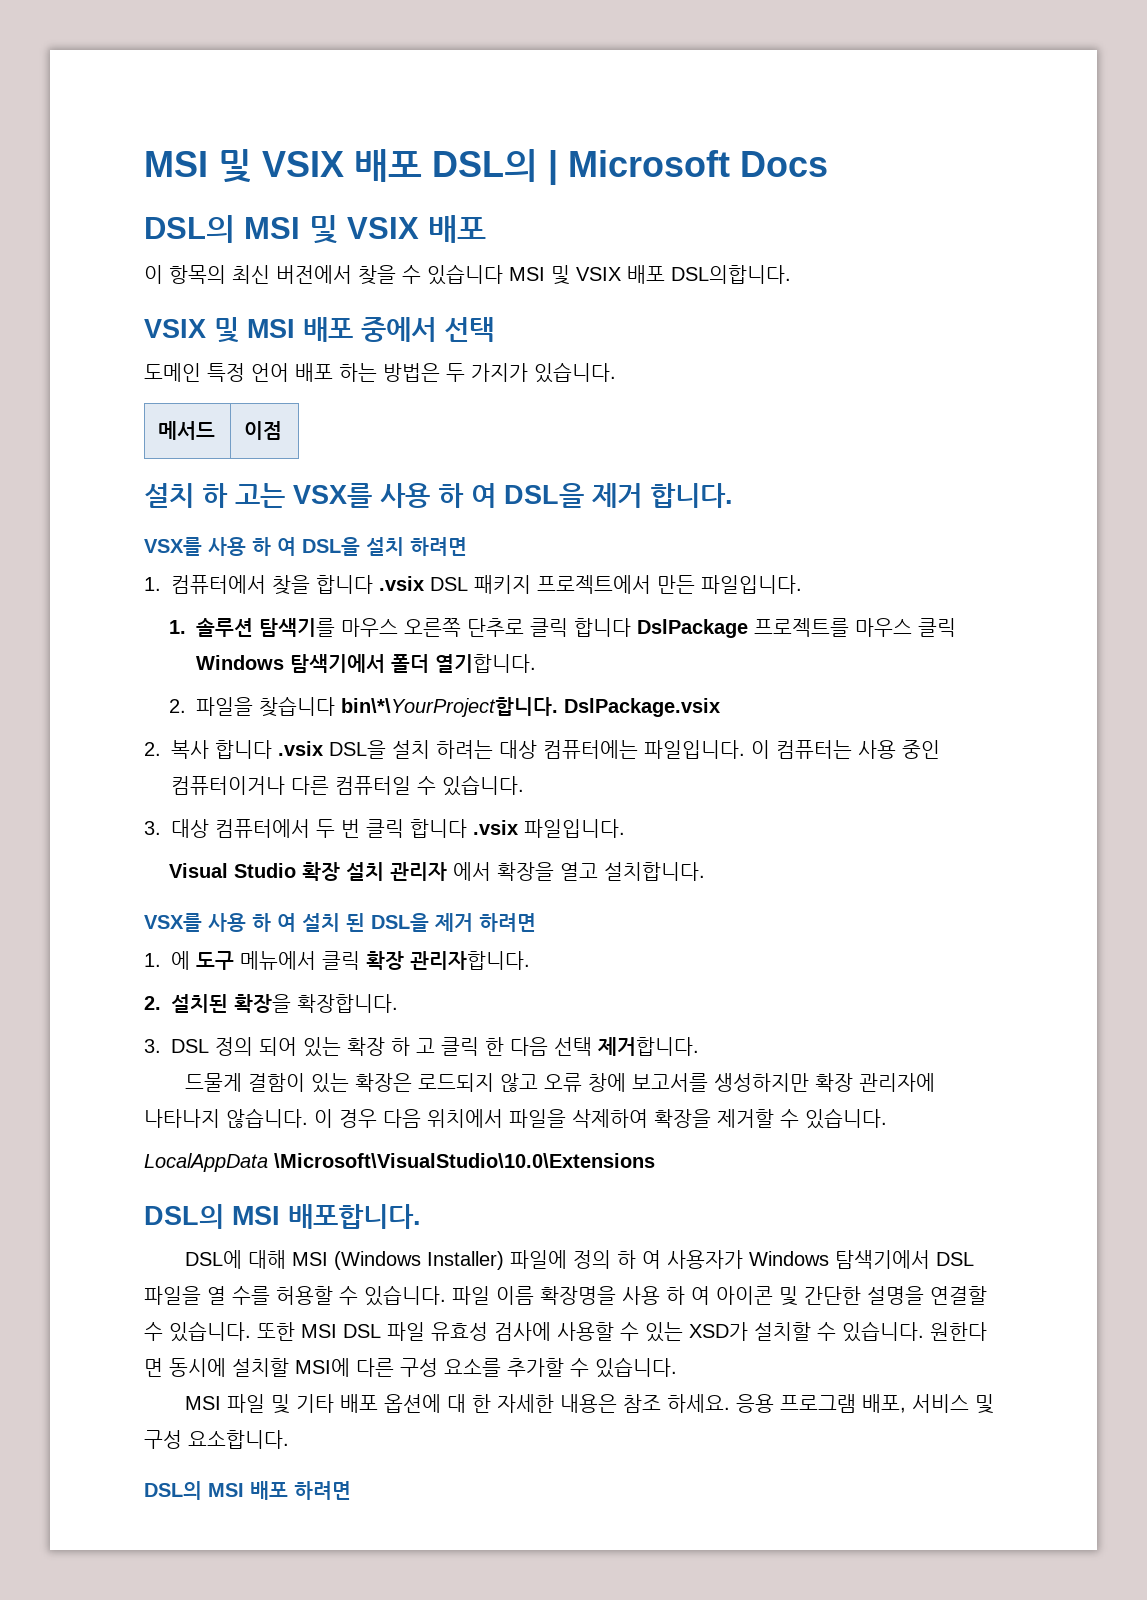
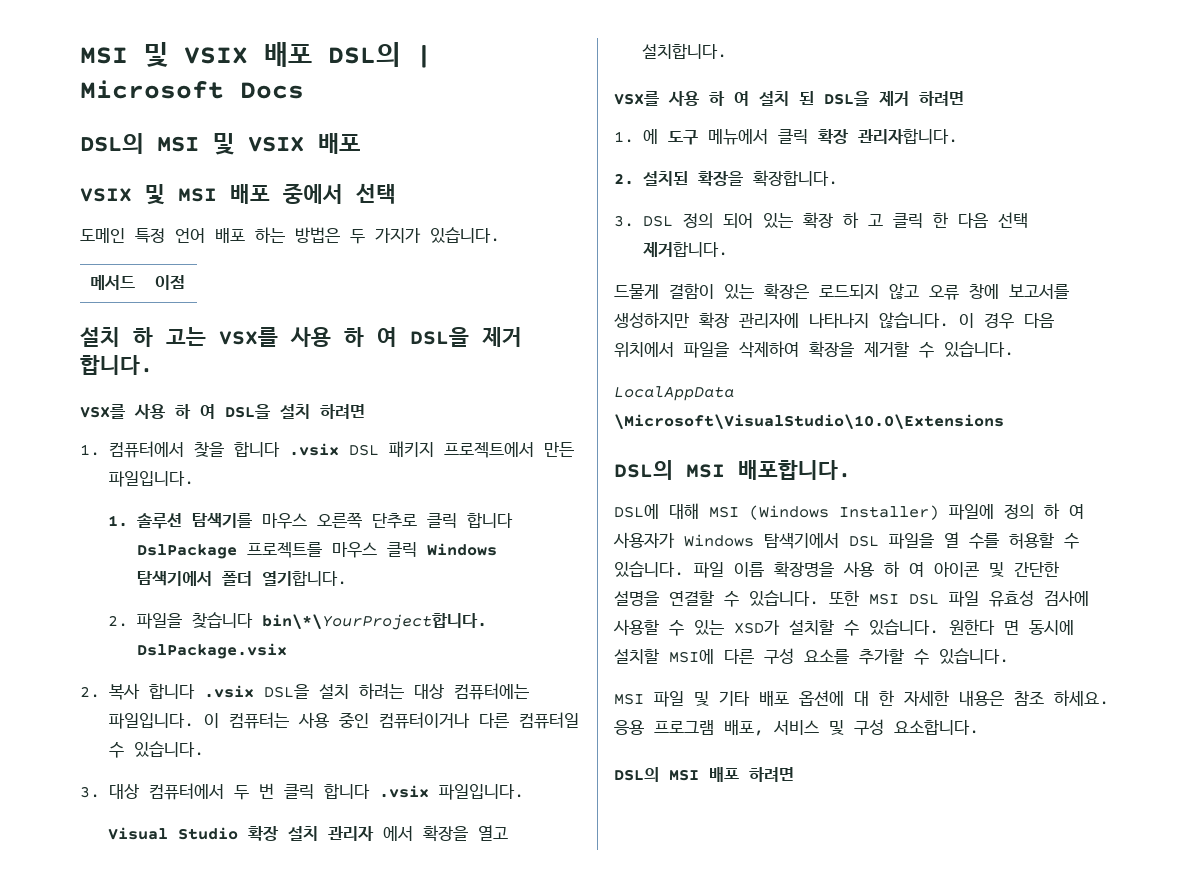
[144,264,791,285] // 이 항목의 최신 버전에서 찾을 수 있습니다 MSI 및 VSIX 배포 DSL의합니다. -> (360, 143) none

